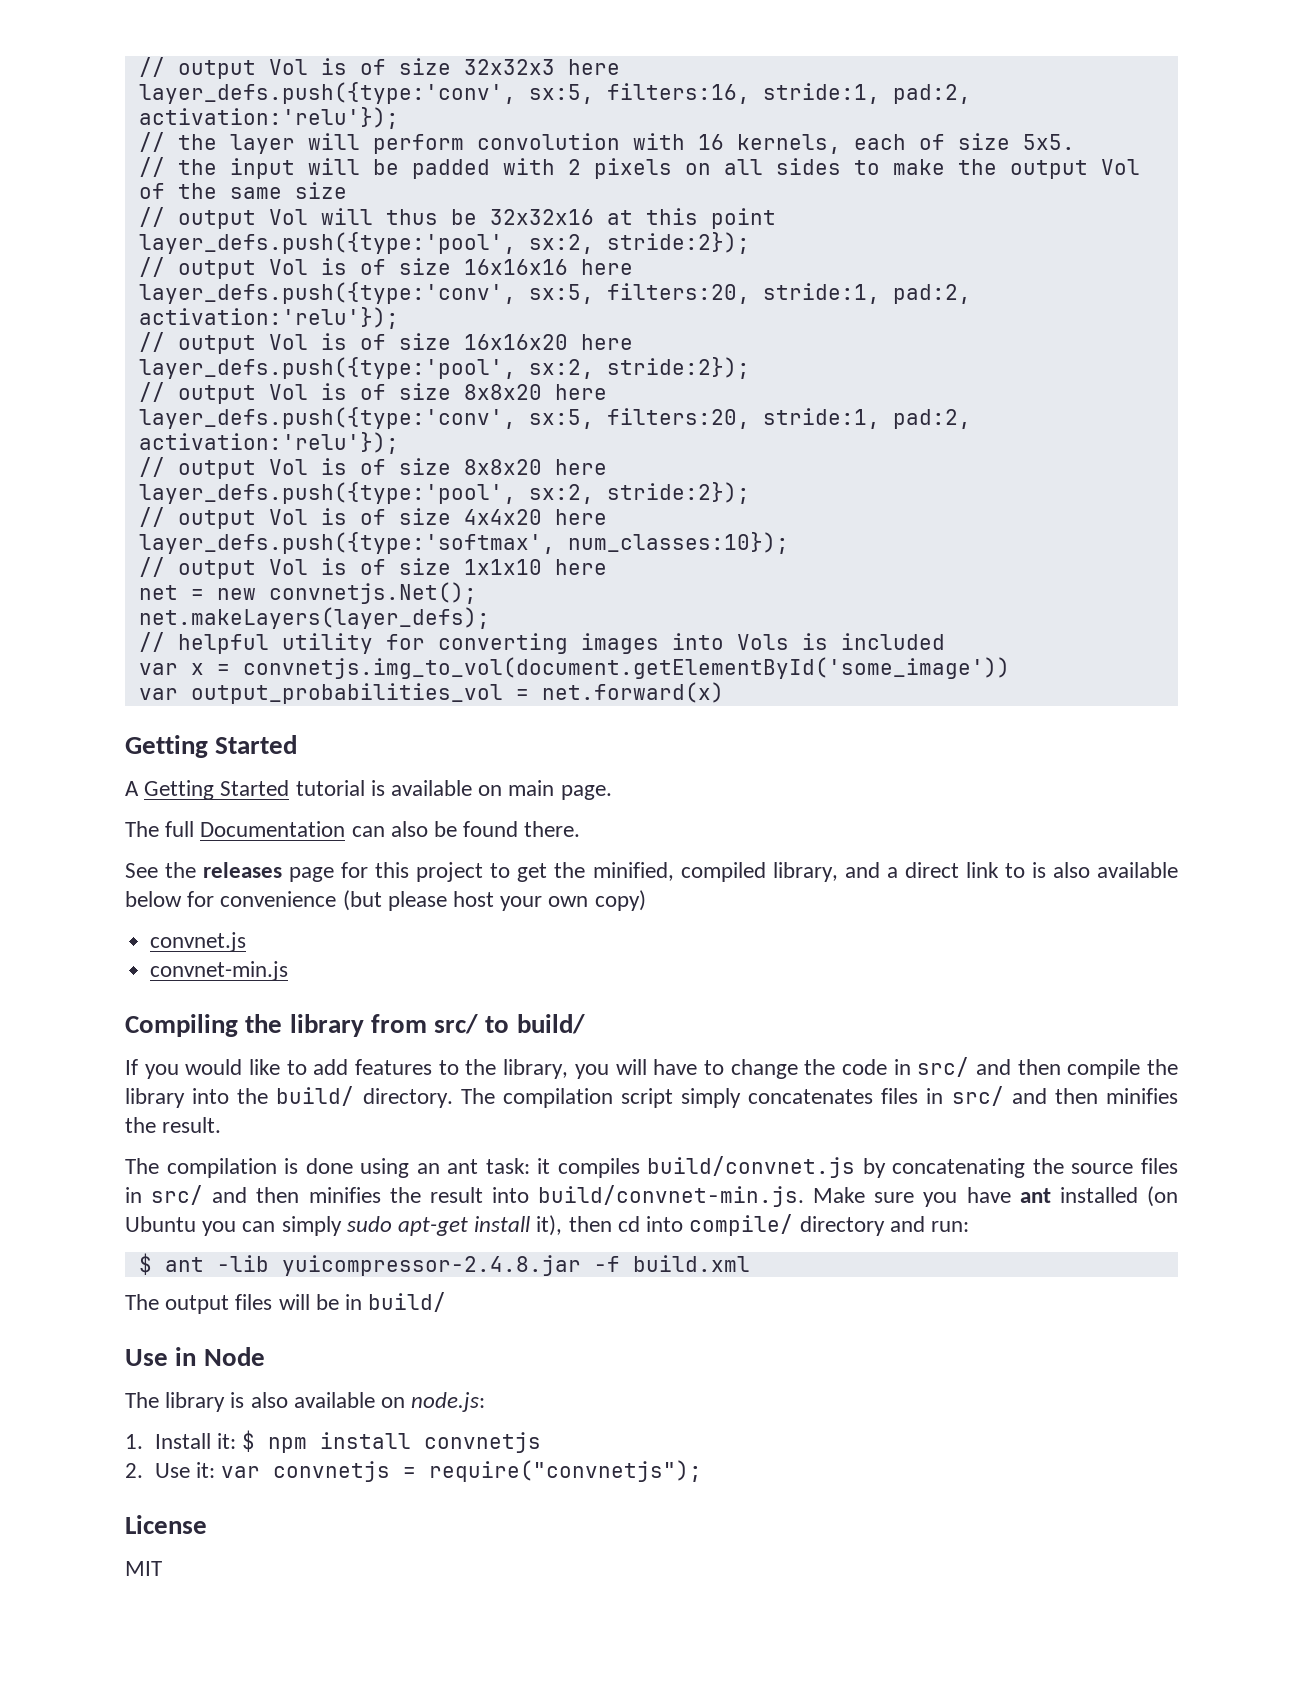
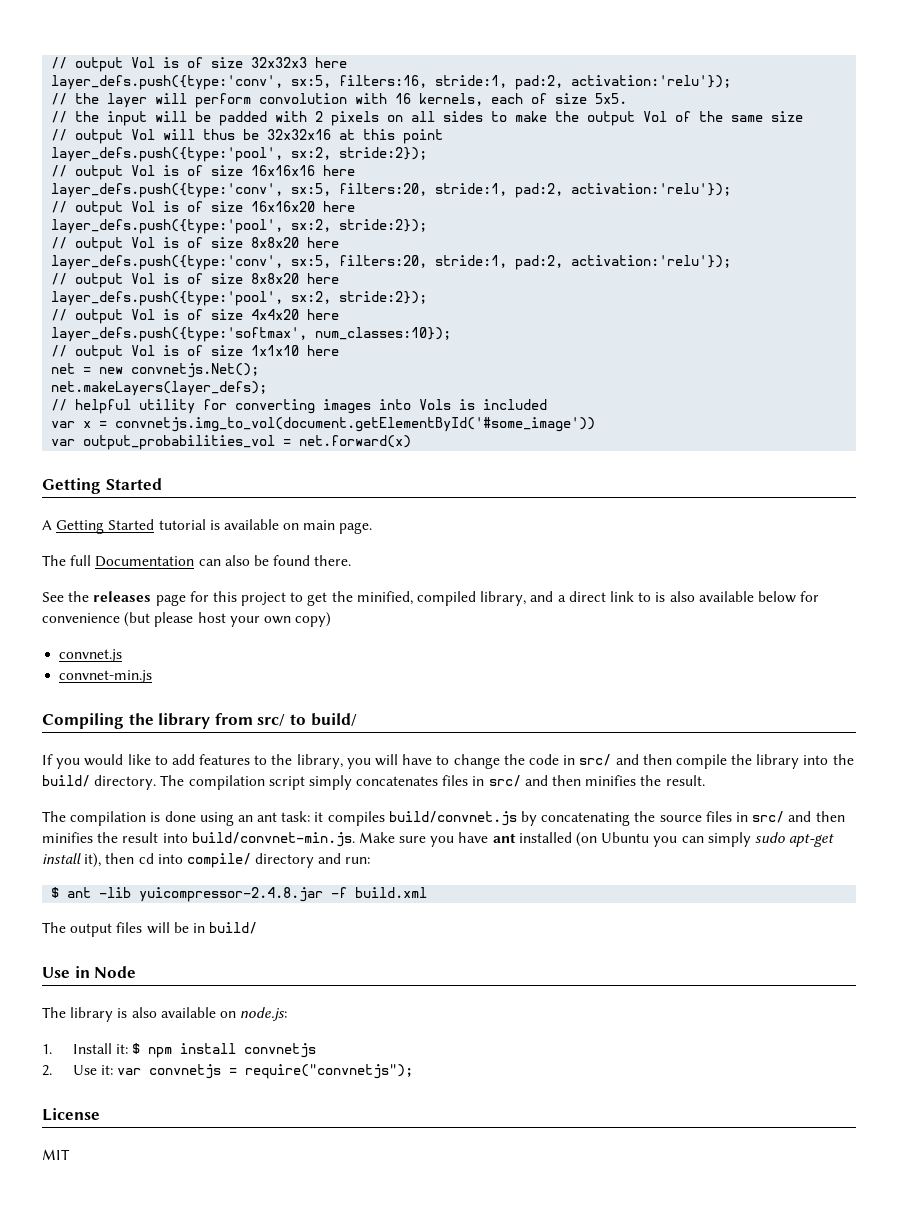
[242,657,1010,679] convnetjs.img_to_vol(document.getElementById('some_image')) -> [115,417,596,432] convnetjs.img_to_vol(document.getElementById('#some_image'))

